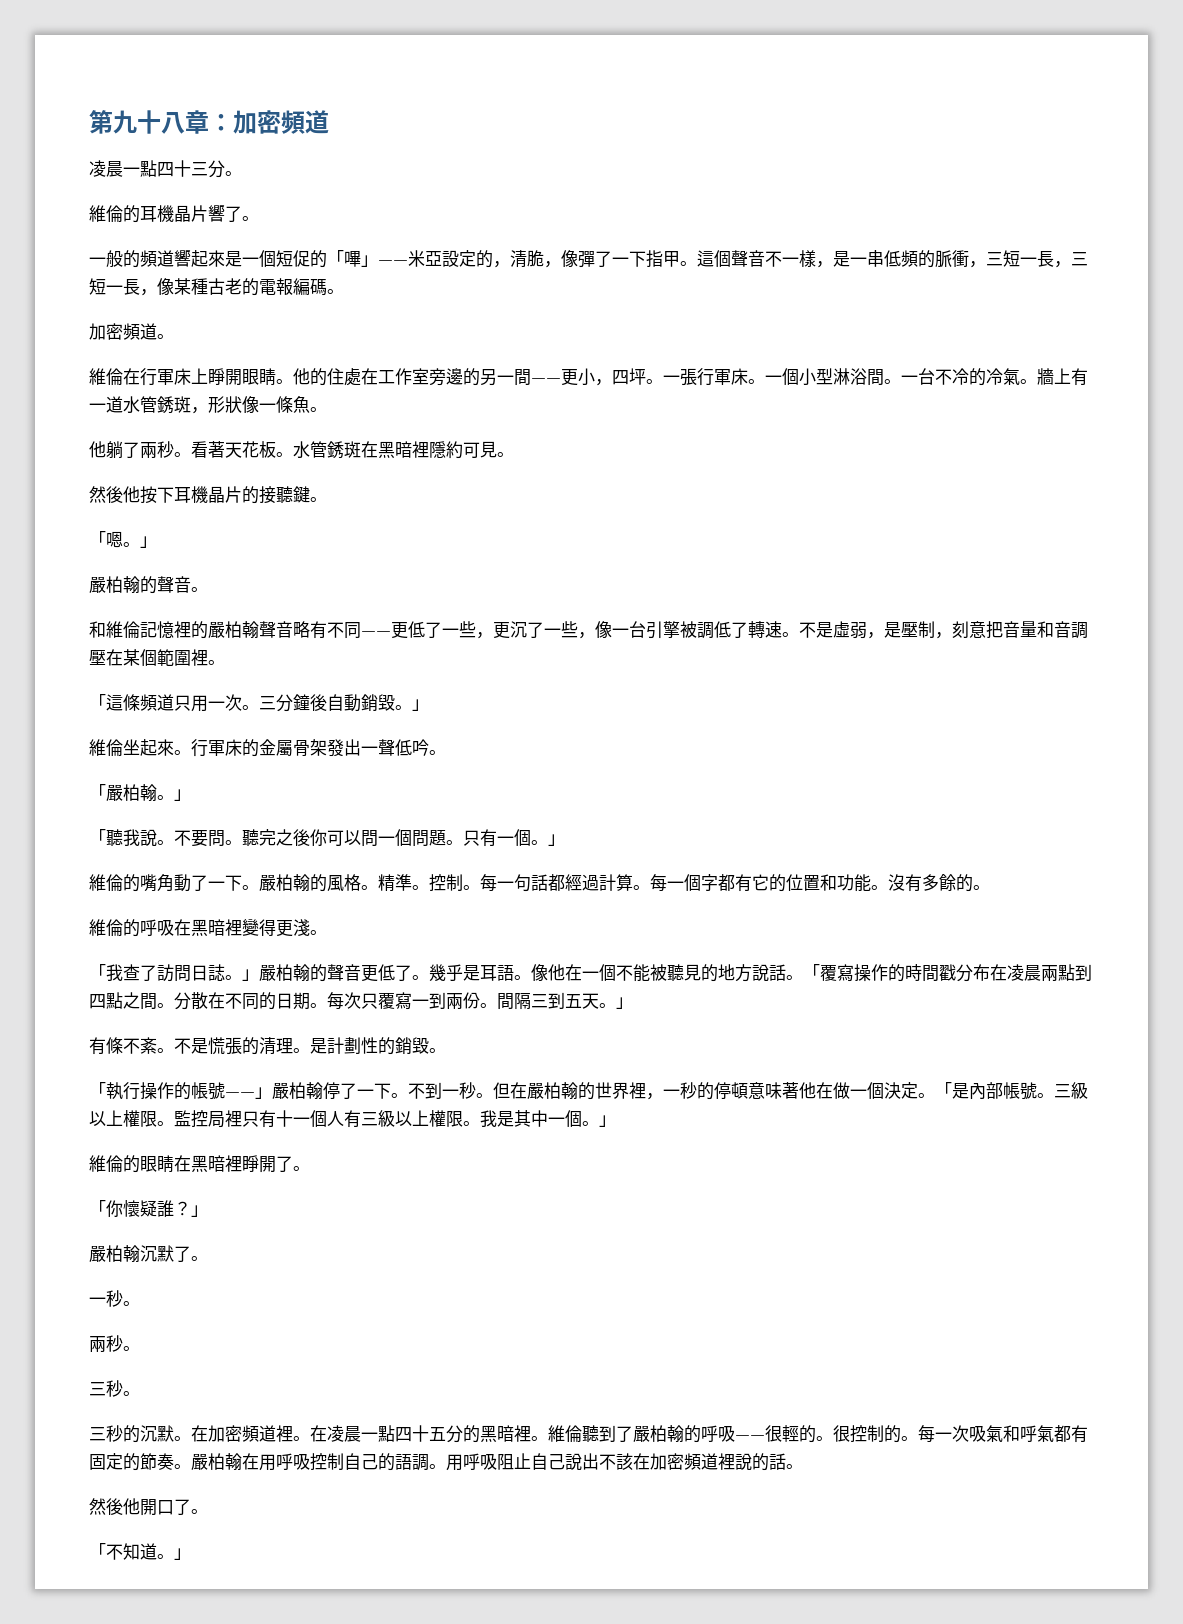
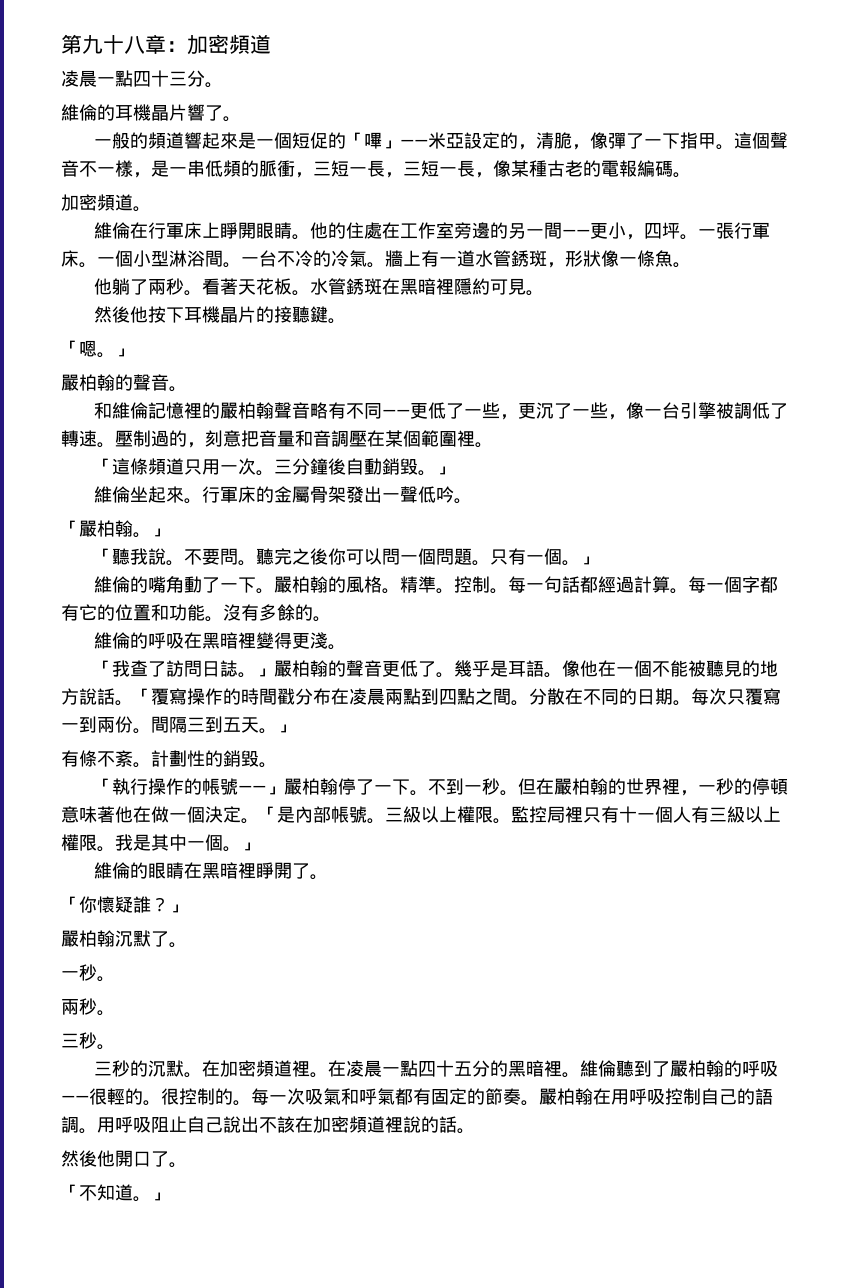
[799,621,935,639] 不是虛弱，是壓制 -> [115,430,187,447] 壓制過的
[174,1037,327,1055] 不是慌張的清理。是 -> (151, 765) none

